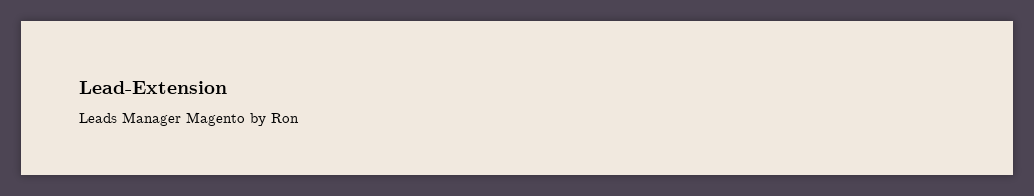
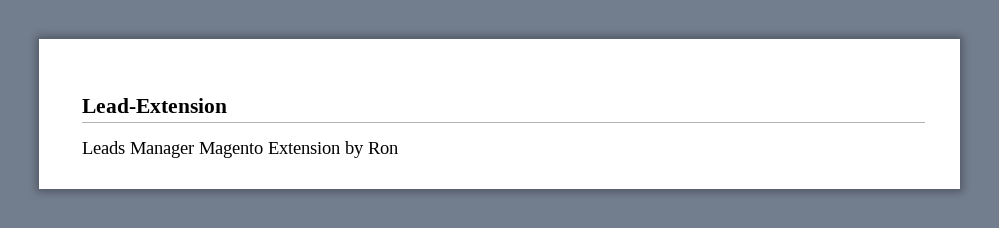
(245, 119) none -> [268,142,340,154] Extension

